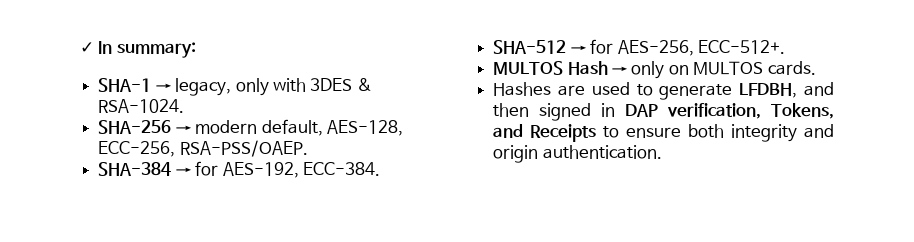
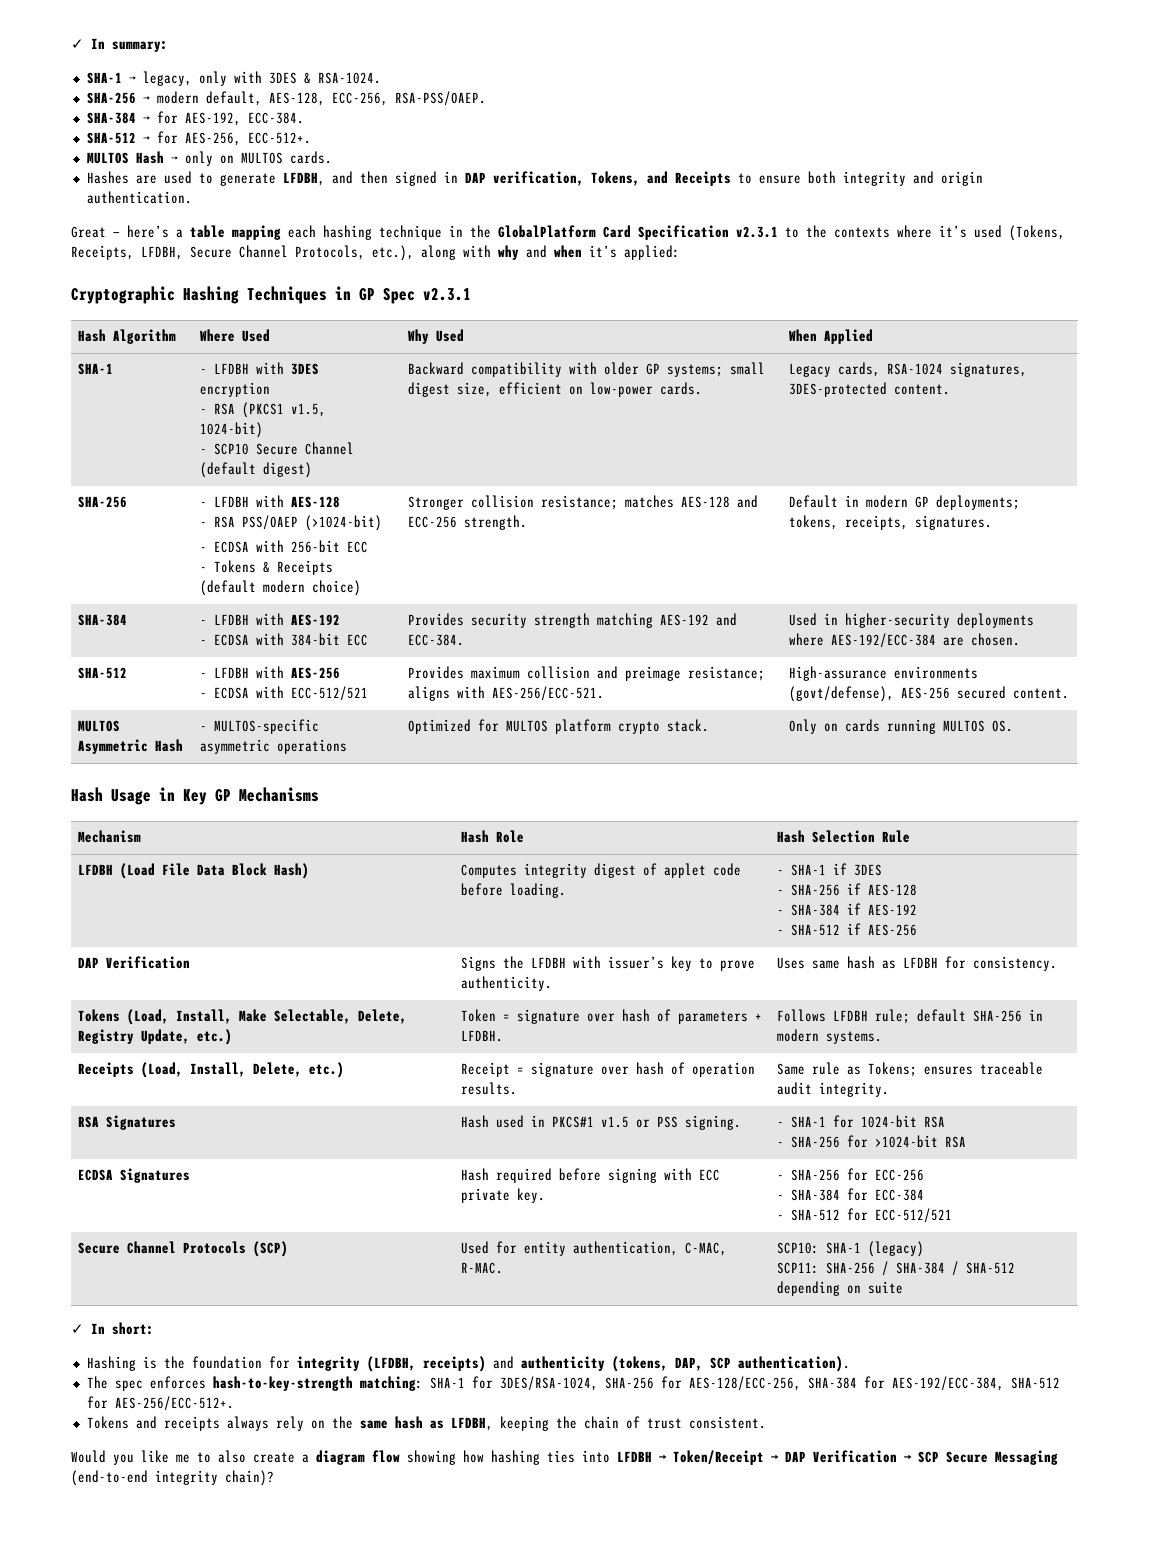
(662, 152) none -> [71,225,1065,241] [71,245,680,261] [71,286,471,304] [77,329,176,344] [199,329,270,342] [407,329,464,344] [788,329,873,344] [77,363,113,375] [199,362,319,375] [199,382,270,397] [199,402,326,418] [199,422,263,438] [199,442,354,455] [199,462,312,478] [407,362,765,377] [407,382,702,397] [788,362,1027,377] [788,382,950,397] [77,496,127,508] [199,495,340,508] [199,515,382,531] [199,540,368,553] [199,560,333,575] [199,580,361,596] [407,495,758,510] [407,515,527,530] [788,495,1020,510] [788,515,992,530] [77,614,127,626] [199,613,340,626] [199,633,368,646] [407,613,737,628] [407,634,464,646] [788,613,1034,628] [788,633,1020,648] [77,667,127,679] [199,666,340,679] [199,686,368,701] [407,666,765,681] [407,686,604,701] [788,666,978,681] [788,686,1069,702] [77,720,120,732] [77,739,183,754] [199,719,319,734] [199,739,347,754] [407,719,709,734] [788,719,1013,734] [71,787,319,805] [77,830,141,843] [460,830,524,843] [776,830,910,843] [77,863,309,879] [460,863,741,878] [460,883,566,898] [776,863,882,876] [776,883,917,896] [776,903,917,916] [776,923,917,936] [77,956,190,969] [460,956,755,971] [460,976,552,991] [776,956,1057,971] [77,1009,407,1025] [77,1029,232,1045] [460,1009,762,1024] [460,1030,503,1042] [776,1009,1043,1024] [776,1029,882,1044] [77,1062,344,1078] [460,1062,755,1077] [460,1082,517,1095] [776,1062,1043,1077] [776,1082,889,1097] [77,1115,176,1130] [460,1115,741,1130] [776,1115,945,1128] [776,1135,966,1148] [77,1168,190,1183] [460,1168,720,1183] [460,1188,545,1203] [776,1168,924,1181] [776,1188,924,1201] [776,1208,952,1223] [77,1241,288,1257] [460,1241,727,1256] [460,1262,503,1274] [776,1241,924,1257] [776,1261,1015,1276] [776,1281,903,1296] [71,1322,154,1335] [86,1356,850,1372] [86,1376,1060,1391] [86,1396,234,1411] [86,1416,766,1431] [71,1450,1058,1465] [71,1470,274,1486] // Great — here’s a table mapping each hashing technique in the GlobalPlatform Card Specification v2.3.1 to the contexts where it’s used (Tokens, Receipts, LFDBH, Secure Channel Protocols, etc.), along with why and when it’s applied: // Cryptographic Hashing Techniques in GP Spec v2.3.1 // Hash Algorithm | Where Used | Why Used | When Applied // SHA-1 | - LFDBH with 3DES encryption // - RSA (PKCS1 v1.5, 1024-bit) // - SCP10 Secure Channel (default digest) | Backward compatibility with older GP systems; small digest size, efficient on low-power cards. | Legacy cards, RSA-1024 signatures, 3DES-protected content. // SHA-256 | - LFDBH with AES-128 // - RSA PSS/OAEP (>1024-bit) // - ECDSA with 256-bit ECC // - Tokens & Receipts (default modern choice) | Stronger collision resistance; matches AES-128 and ECC-256 strength. | Default in modern GP deployments; tokens, receipts, signatures. // SHA-384 | - LFDBH with AES-192 // - ECDSA with 384-bit ECC | Provides security strength matching AES-192 and ECC-384. | Used in higher-security deployments where AES-192/ECC-384 are chosen. // SHA-512 | - LFDBH with AES-256 // - ECDSA with ECC-512/521 | Provides maximum collision and preimage resistance; aligns with AES-256/ECC-521. | High-assurance environments (govt/defense), AES-256 secured content. // MULTOS Asymmetric Hash | - MULTOS-specific asymmetric operations | Optimized for MULTOS platform crypto stack. | Only on cards running MULTOS OS. // Hash Usage in Key GP Mechanisms // Mechanism | Hash Role | Hash Selection Rule // LFDBH (Load File Data Block Hash) | Computes integrity digest of applet code before loading. | - SHA-1 if 3DES // - SHA-256 if AES-128 // - SHA-384 if AES-192 // - SHA-512 if AES-256 // DAP Verification | Signs the LFDBH with issuer’s key to prove authenticity. | Uses same hash as LFDBH for consistency. // Tokens (Load, Install, Make Selectable, Delete, Registry Update, etc.) | Token = signature over hash of parameters + LFDBH. | Follows LFDBH rule; default SHA-256 in modern systems. // Receipts (Load, Install, Delete, etc.) | Receipt = signature over hash of operation results. | Same rule as Tokens; ensures traceable audit integrity. // RSA Signatures | Hash used in PKCS#1 v1.5 or PSS signing. | - SHA-1 for 1024-bit RSA // - SHA-256 for >1024-bit RSA // ECDSA Signatures | Hash required before signing with ECC private key. | - SHA-256 for ECC-256 // - SHA-384 for ECC-384 // - SHA-512 for ECC-512/521 // Secure Channel Protocols (SCP) | Used for entity authentication, C-MAC, R-MAC. | SCP10: SHA-1 (legacy) // SCP11: SHA-256 / SHA-384 / SHA-512 depending on suite // ✓ In short: // Hashing is the foundation for integrity (LFDBH, receipts) and authenticity (tokens, DAP, SCP authentication). // The spec enforces hash-to-key-strength matching: SHA-1 for 3DES/RSA-1024, SHA-256 for AES-128/ECC-256, SHA-384 for AES-192/ECC-384, SHA-512 for AES-256/ECC-512+. // Tokens and receipts always rely on the same hash as LFDBH, keeping the chain of trust consistent. // Would you like me to also create a diagram flow showing how hashing ties into LFDBH → Token/Receipt → DAP Verification → SCP Secure Messaging (end-to-end integrity chain)?

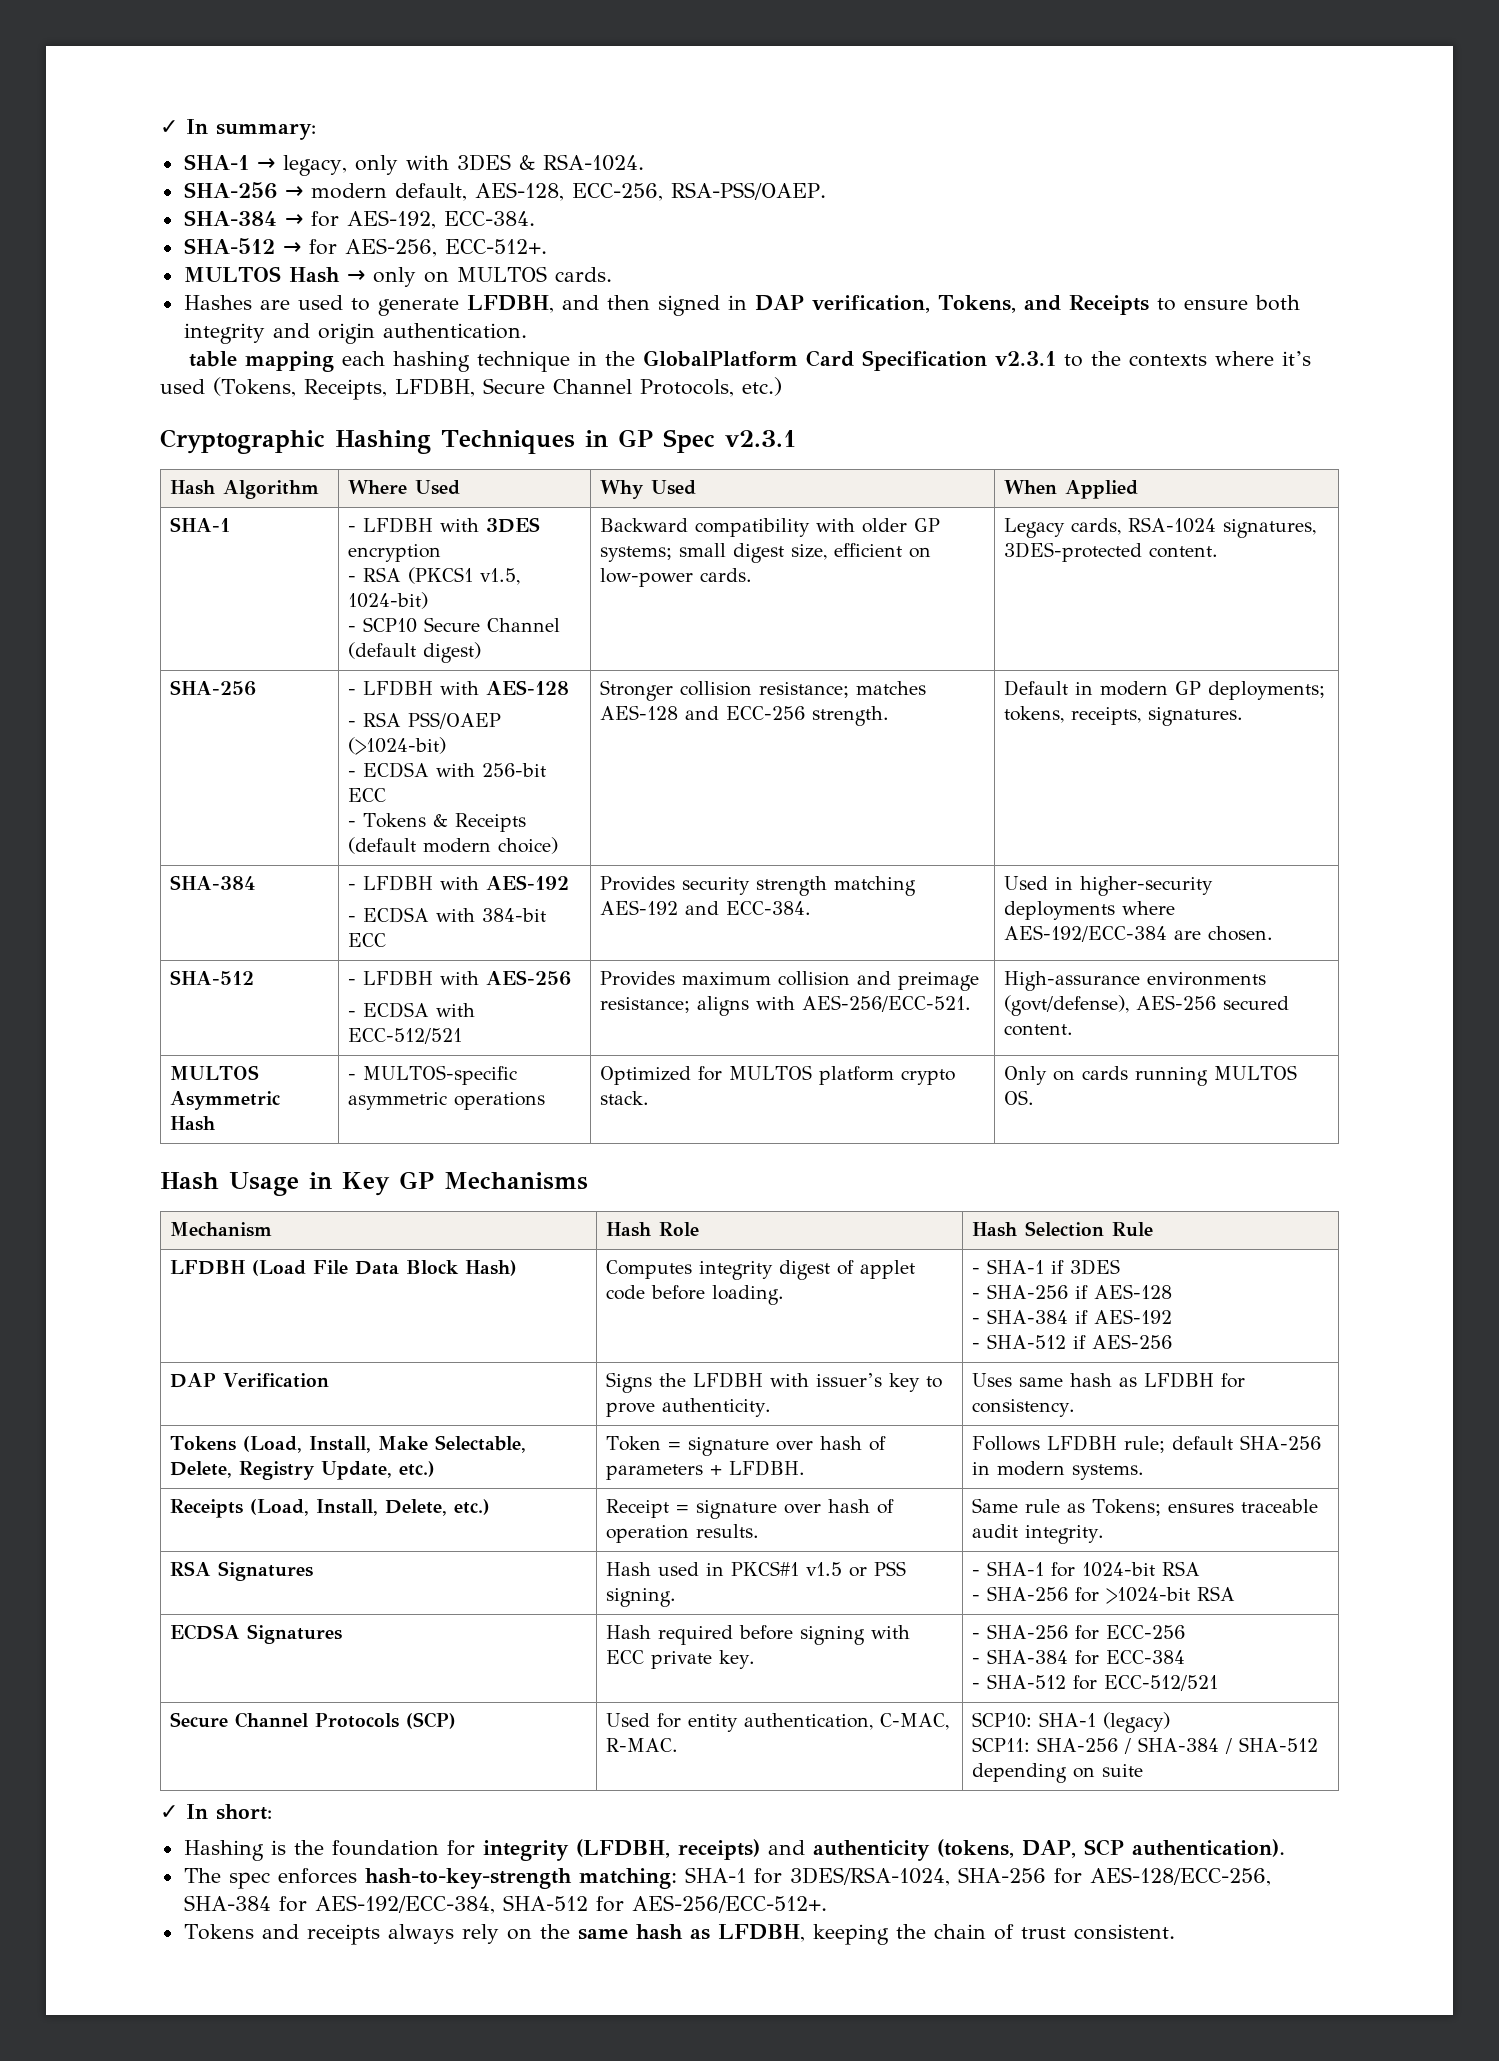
[71,225,183,238] Great — here’s a -> (527, 331) none
[372,245,680,261] etc.), along with why and when it’s applied: -> [741,377,782,396] etc.)
[71,1450,1058,1465] [71,1470,274,1486] // Would you like me to also create a diagram flow showing how hashing ties into LFDBH → Token/Receipt → DAP Verification → SCP Secure Messaging (end-to-end integrity chain)? -> (1175, 1932) none

